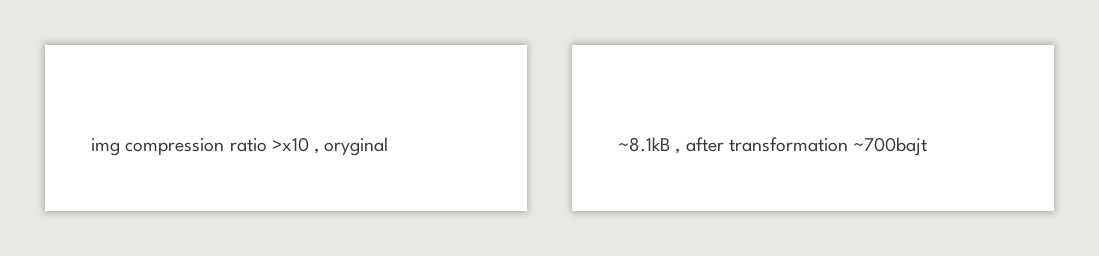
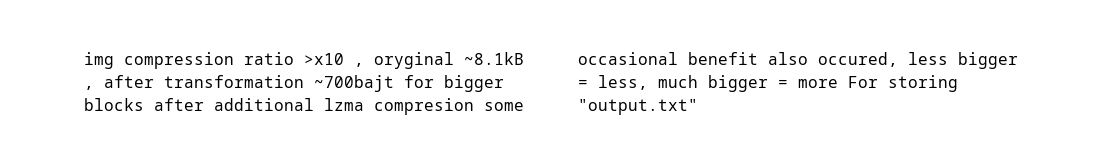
(928, 146) none -> [404,75,504,92] [84,98,524,115] [578,52,1018,69] [578,75,958,92] [578,99,698,115] for bigger blocks after additional lzma compresion some occasional benefit also occured, less bigger = less, much bigger = more For storing "output.txt"

